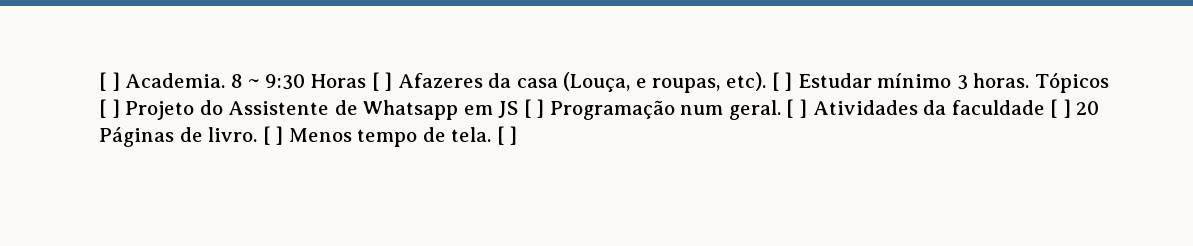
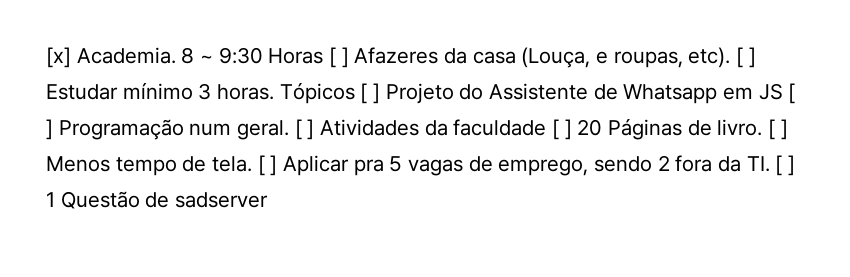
[99,72,120,91] [ ] -> [46,47,71,68] [x]
(518, 135) none -> [283,155,796,176] [46,191,269,209] Aplicar pra 5 vagas de emprego, sendo 2 fora da TI. [ ] 1 Questão de sadserver

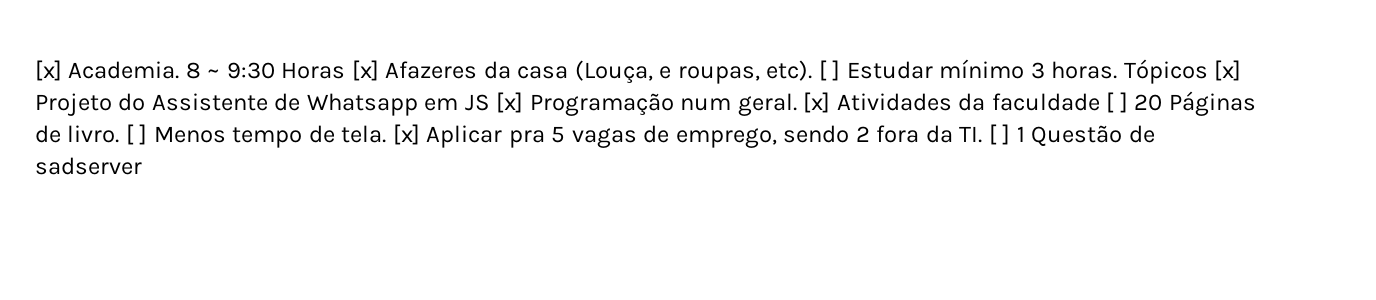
[329,47,349,68] [ ] -> [351,60,379,81] [x]
[360,83,381,104] [ ] -> [1214,60,1242,81] [x]
[788,83,796,104] [46,119,53,140] [ ] -> [496,92,524,113] [x]
[294,119,315,140] [ ] -> [803,92,831,113] [x]
[257,155,278,176] [ ] -> [392,124,420,145] [x]

